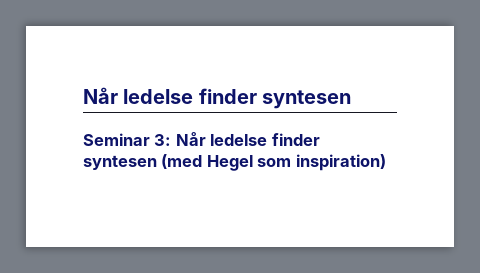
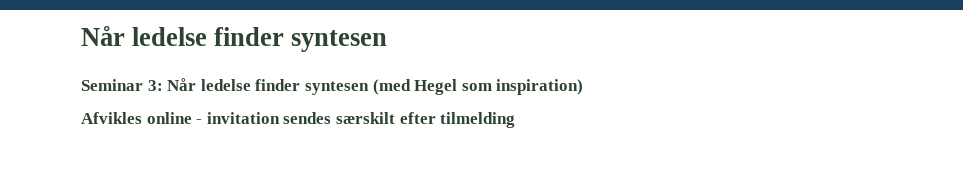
(386, 162) none -> [81,112,516,128] // Afvikles online - invitation sendes særskilt efter tilmelding

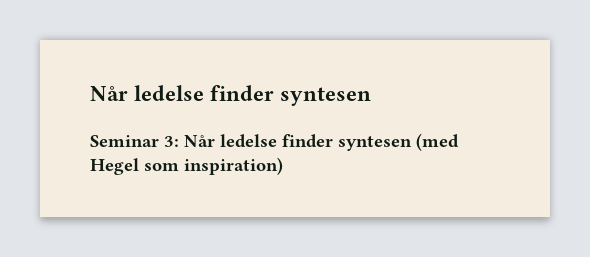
[81,112,516,128] // Afvikles online - invitation sendes særskilt efter tilmelding -> (283, 166) none

